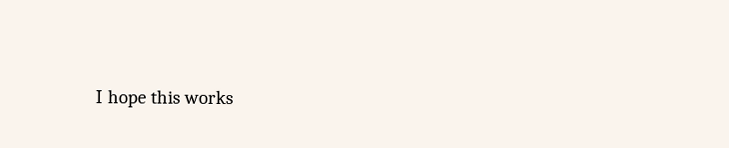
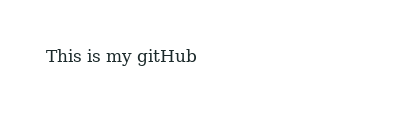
[95,89,234,108] I hope this works -> [46,49,197,66] This is my gitHub

